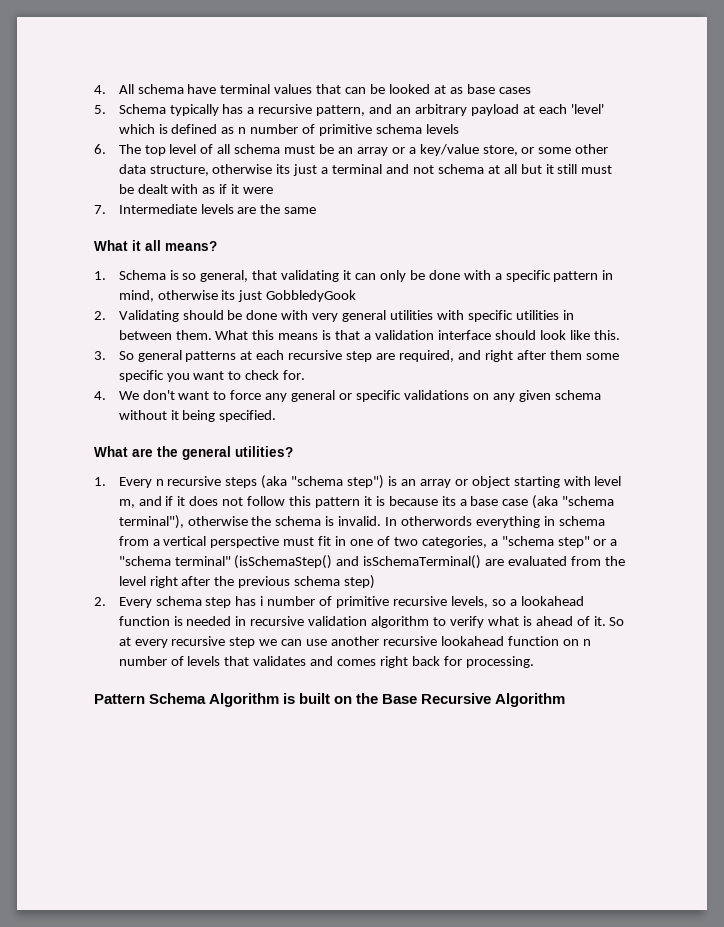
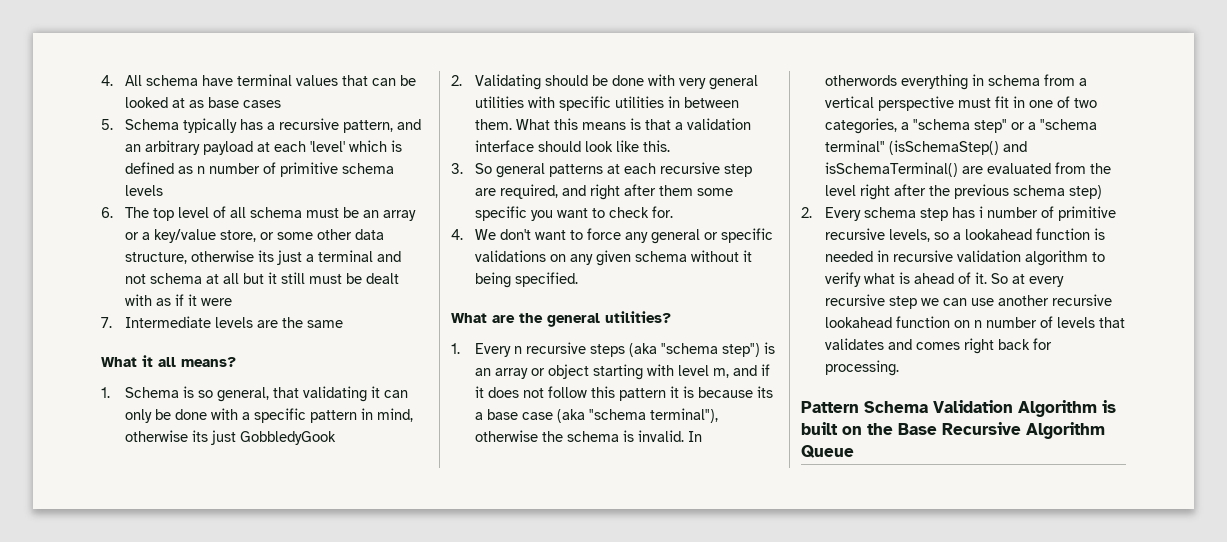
(207, 698) none -> [933,400,1013,413] Validation
(566, 700) none -> [801,445,854,458] Queue

